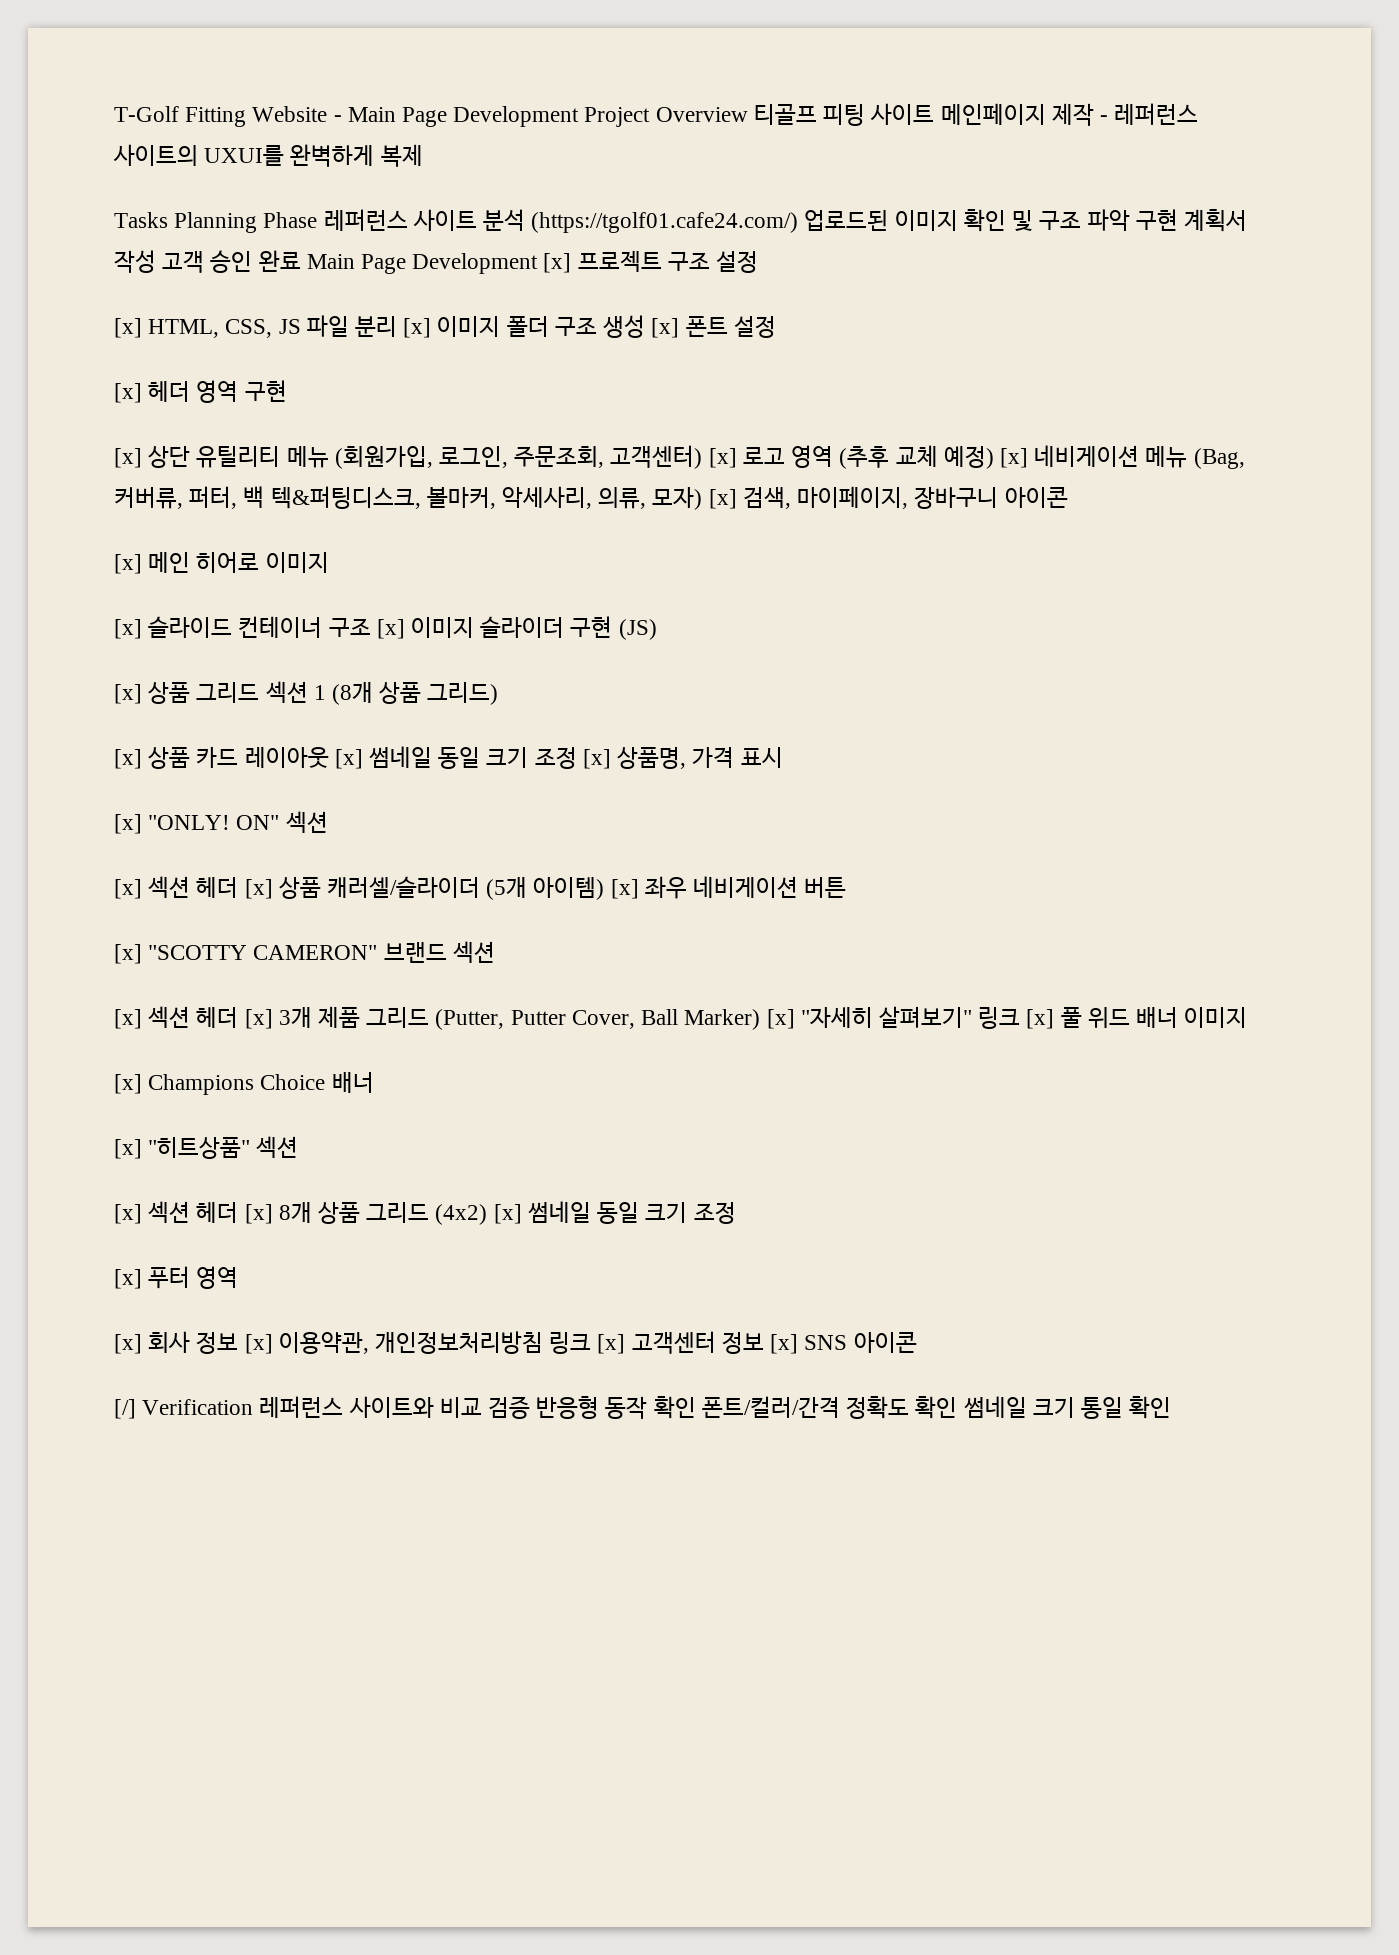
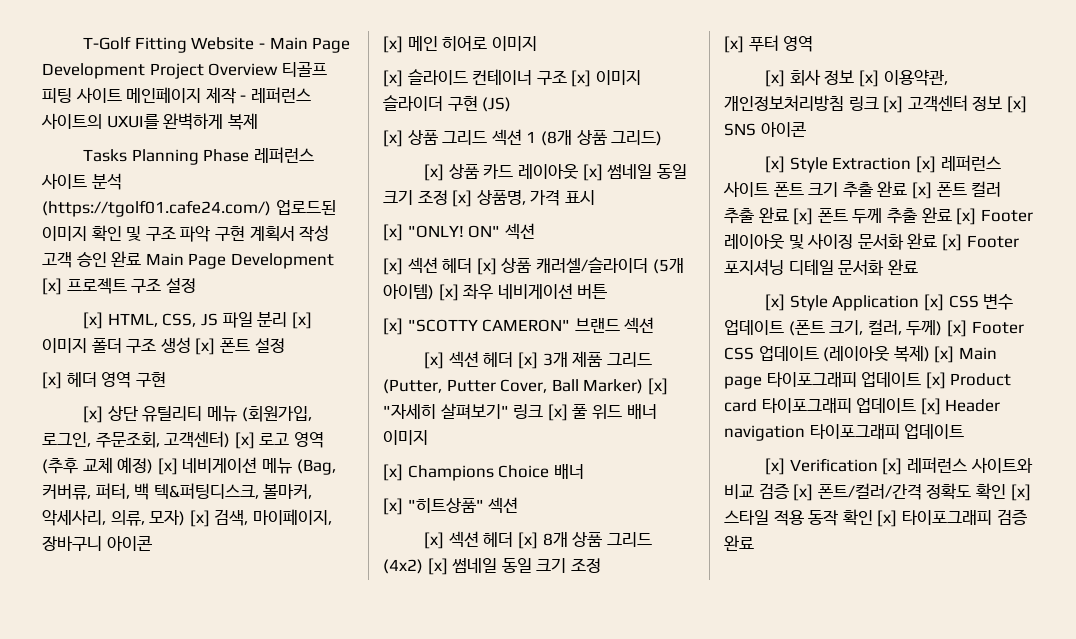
[114,1396,1172,1419] [/] Verification 레퍼런스 사이트와 비교 검증 반응형 동작 확인 폰트/컬러/간격 정확도 확인 썸네일 크기 통일 확인 -> [765,155,1001,173] [723,181,1002,199] [724,207,1033,225] [724,233,1019,251] [724,259,918,276] [765,294,1014,311] [724,319,1024,337] [724,345,997,363] [724,372,1012,389] [724,398,1001,415] [724,424,965,441] [765,457,1033,475] [724,483,1031,501] [724,509,1027,527] [724,535,754,551] [x] Style Extraction [x] 레퍼런스 사이트 폰트 크기 추출 완료 [x] 폰트 컬러 추출 완료 [x] 폰트 두께 추출 완료 [x] Footer 레이아웃 및 사이징 문서화 완료 [x] Footer 포지셔닝 디테일 문서화 완료 // [x] Style Application [x] CSS 변수 업데이트 (폰트 크기, 컬러, 두께) [x] Footer CSS 업데이트 (레이아웃 복제) [x] Main page 타이포그래피 업데이트 [x] Product card 타이포그래피 업데이트 [x] Header navigation 타이포그래피 업데이트 // [x] Verification [x] 레퍼런스 사이트와 비교 검증 [x] 폰트/컬러/간격 정확도 확인 [x] 스타일 적용 동작 확인 [x] 타이포그래피 검증 완료

